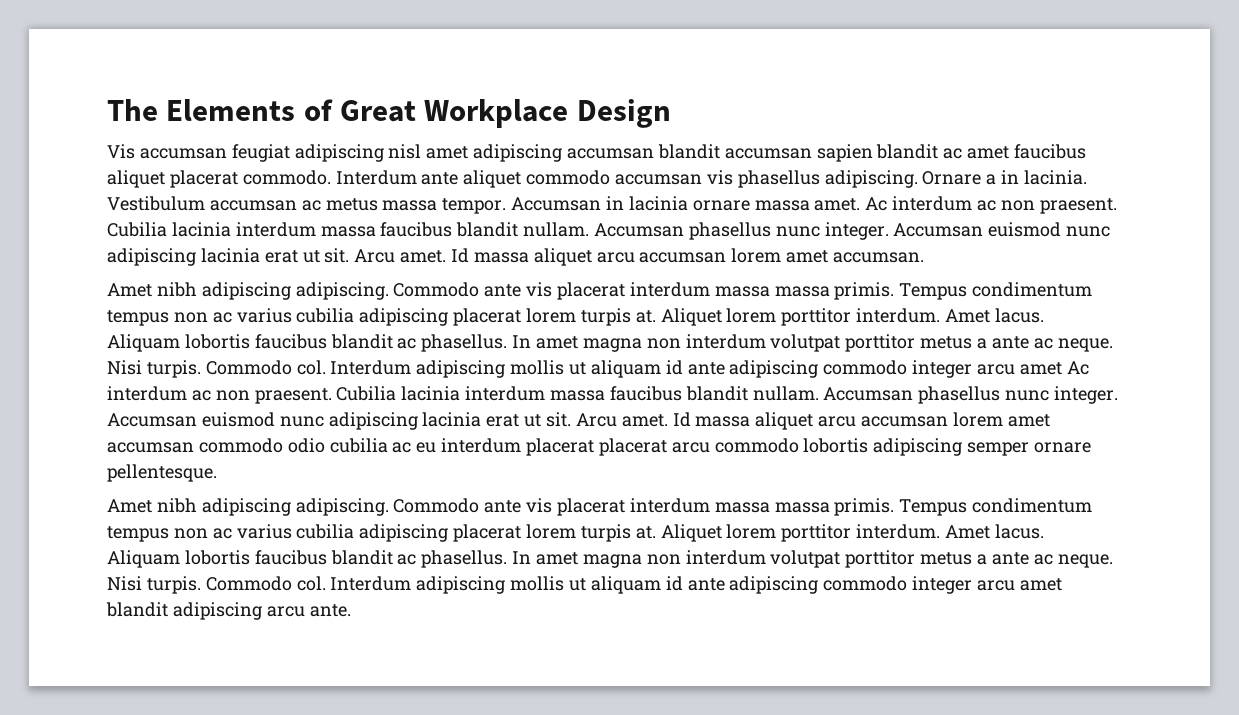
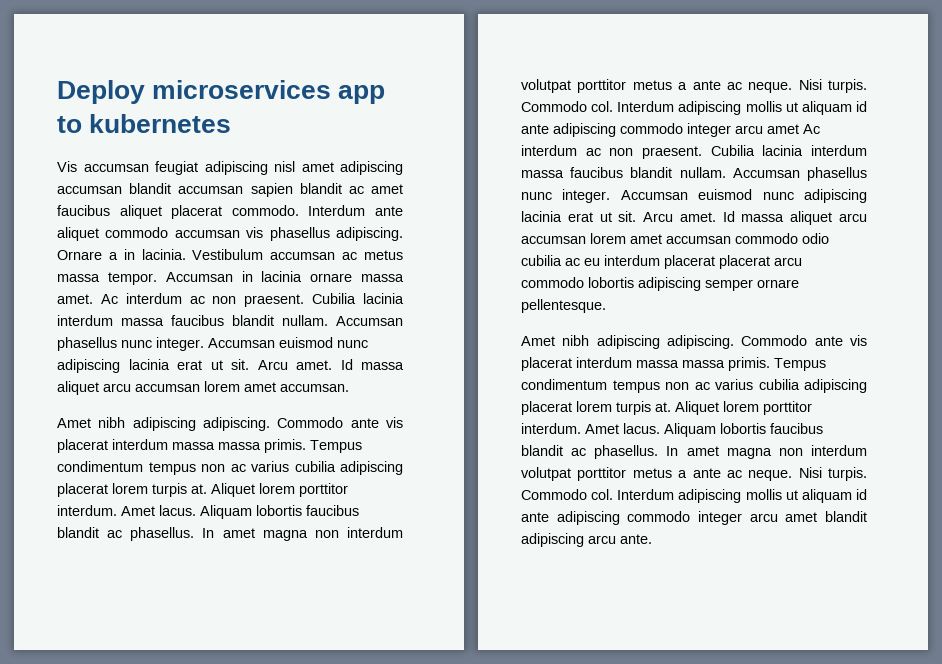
[107,99,671,128] The Elements of Great Workplace Design -> [57,80,386,104] [57,114,232,133] Deploy microservices app to kubernetes

